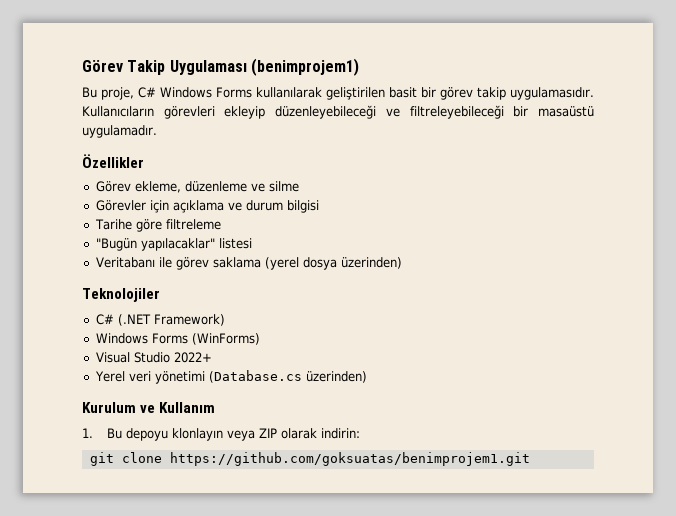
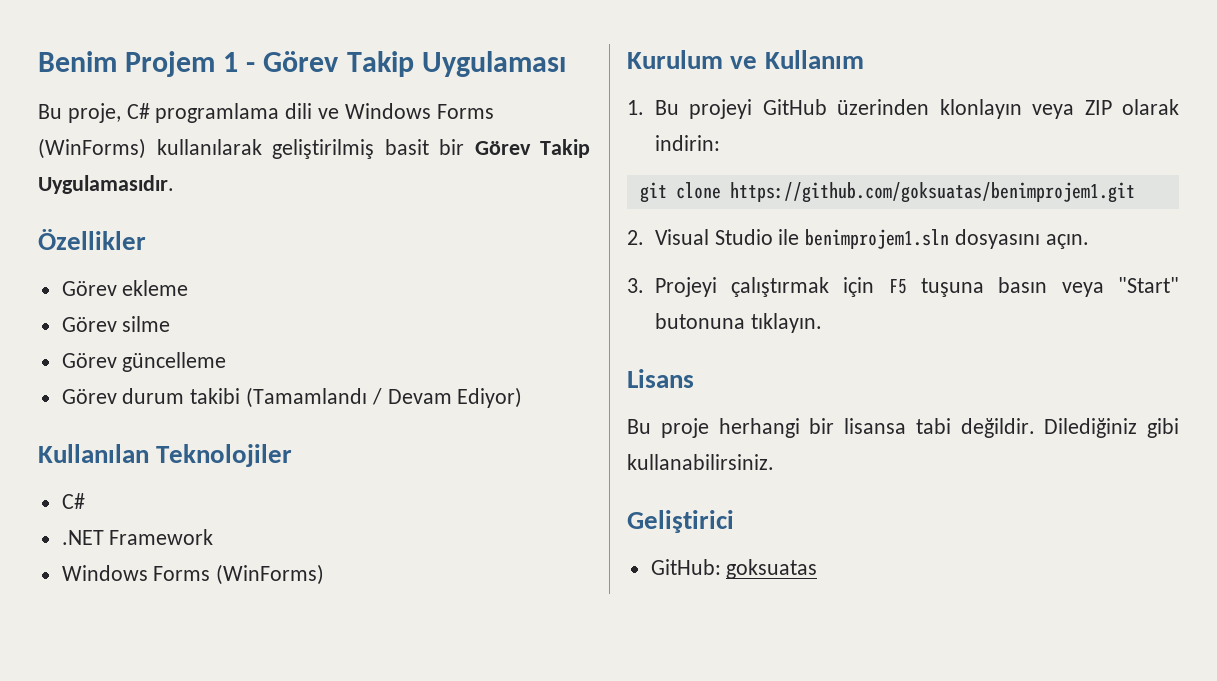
(82, 66) none -> [38,51,256,77] Benim Projem 1 -
[250,58,359,76] (benimprojem1) -> (566, 64) none
[160,87,595,100] [82,105,594,119] [82,125,157,138] [82,154,144,168] [95,181,299,193] [95,200,319,213] [94,219,221,232] [95,238,252,251] [95,257,402,270] Windows Forms kullanılarak geliştirilen basit bir görev takip uygulamasıdır. Kullanıcıların görevleri ekleyip düzenleyebileceği ve filtreleyebileceği bir masaüstü uygulamadır. // Özellikler // Görev ekleme, düzenleme ve silme // Görevler için açıklama ve durum bilgisi // Tarihe göre filtreleme // "Bugün yapılacaklar" listesi // Veritabanı ile görev saklama (yerel dosya üzerinden) // -> [155,103,494,123] [38,138,590,159] [38,175,174,194] [38,229,146,250] [61,280,189,296] [61,316,171,332] [61,352,227,372] [61,387,523,408] [38,444,149,463] programlama dili ve Windows Forms (WinForms) kullanılarak geliştirilmiş basit bir Görev Takip Uygulamasıdır. // Özellikler // Görev ekleme // Görev silme // Görev güncelleme // Görev durum takibi (Tamamlandı / Devam Ediyor) // Kullanılan
[117,314,225,326] [95,333,260,345] [95,352,212,363] [94,370,367,384] (.NET Framework) // Windows Forms (WinForms) // Visual Studio 2022+ // Yerel veri yönetimi (Database.cs üzerinden) -> [61,529,214,545] [61,564,325,585] // .NET Framework // Windows Forms (WinForms)
[125,428,168,441] depoyu -> [689,99,930,119] projeyi GitHub üzerinden
(530, 459) none -> [627,229,1089,249] [627,277,1179,297] [654,313,822,333] [627,369,694,388] [627,418,1179,438] [627,454,774,470] [627,510,734,533] [650,559,818,579] // 2. Visual Studio ile benimprojem1.sln dosyasını açın. // 3. Projeyi çalıştırmak için F5 tuşuna basın veya "Start" butonuna tıklayın. // Lisans // Bu proje herhangi bir lisansa tabi değildir. Dilediğiniz gibi kullanabilirsiniz. // Geliştirici // GitHub: goksuatas

